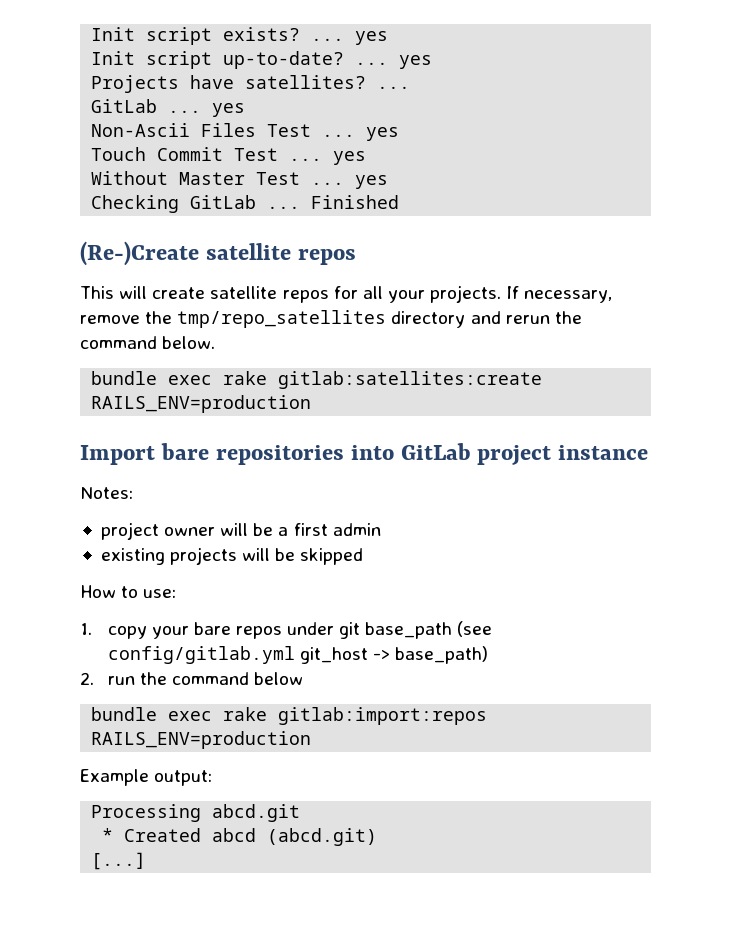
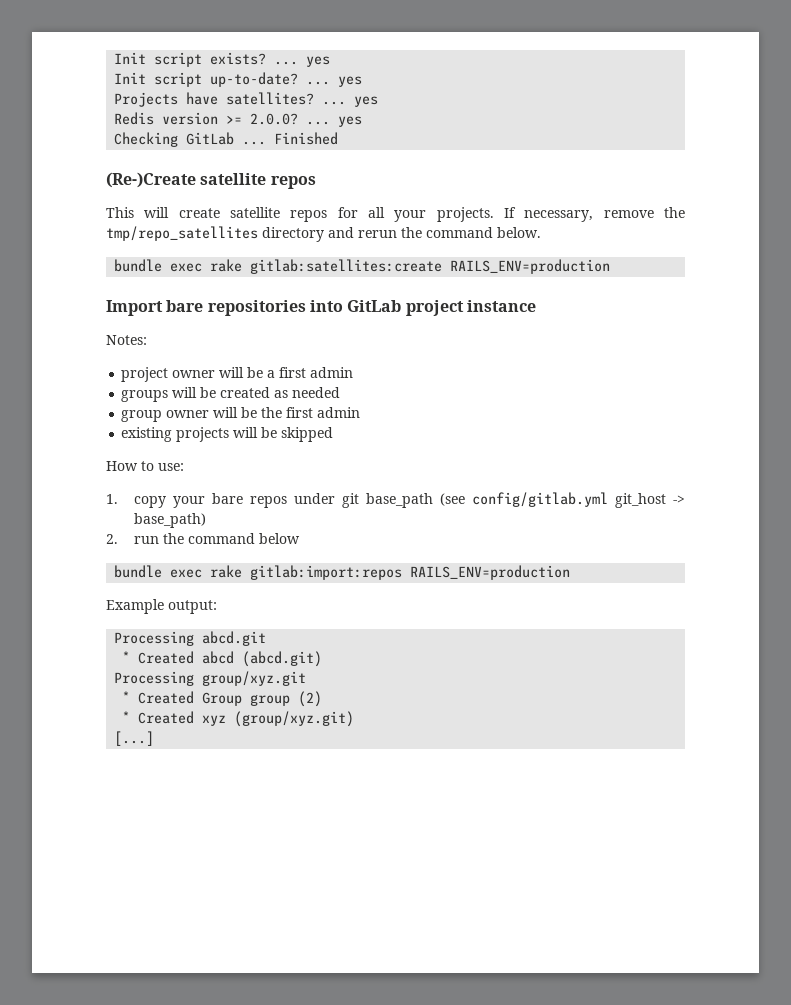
[91,99,246,117] [91,123,400,141] [91,147,367,165] [91,171,301,185] // GitLab ... yes // Non-Ascii Files Test ... yes // Touch Commit Test ... yes // Without Master Test -> [354,96,379,107] [114,112,299,125] yes // Redis version >= 2.0.0?
(381, 529) none -> [121,387,341,402] [121,407,361,422] // groups will be created as needed // group owner will be the first admin
(378, 837) none -> [114,671,307,686] [122,691,323,707] [122,711,355,727] // Processing group/xyz.git // * Created Group group (2) // * Created xyz (group/xyz.git)

